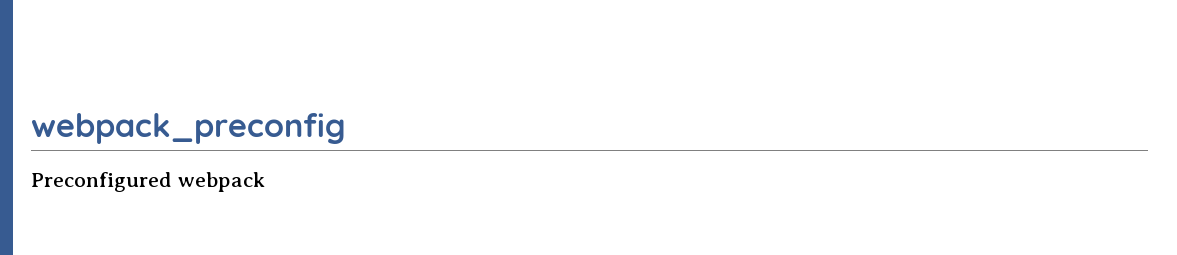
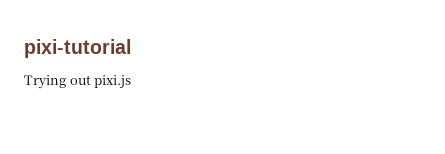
[31,113,346,144] [31,172,265,192] webpack_preconfig // Preconfigured webpack -> [24,39,131,58] [24,75,132,89] pixi-tutorial // Trying out pixi.js

